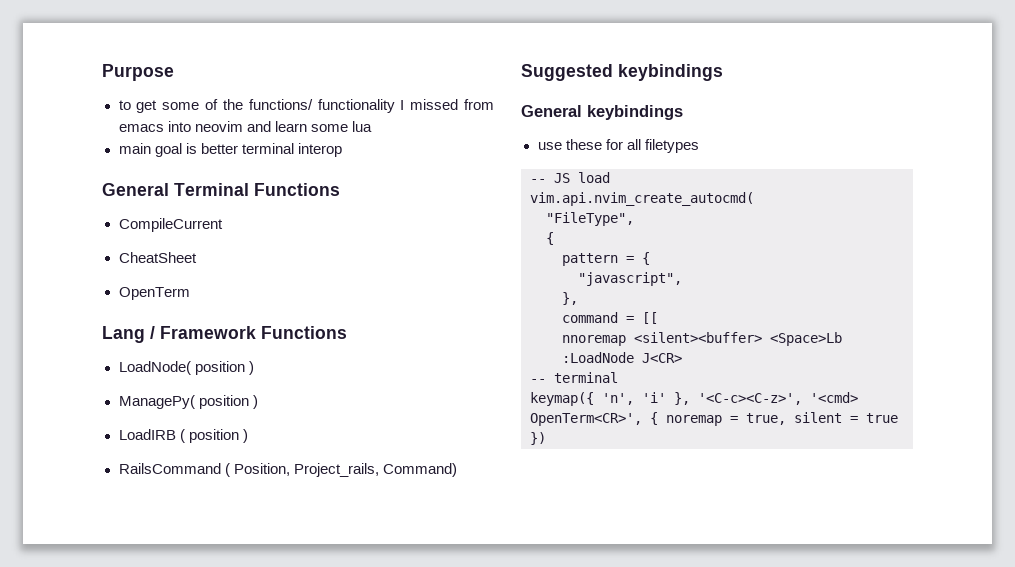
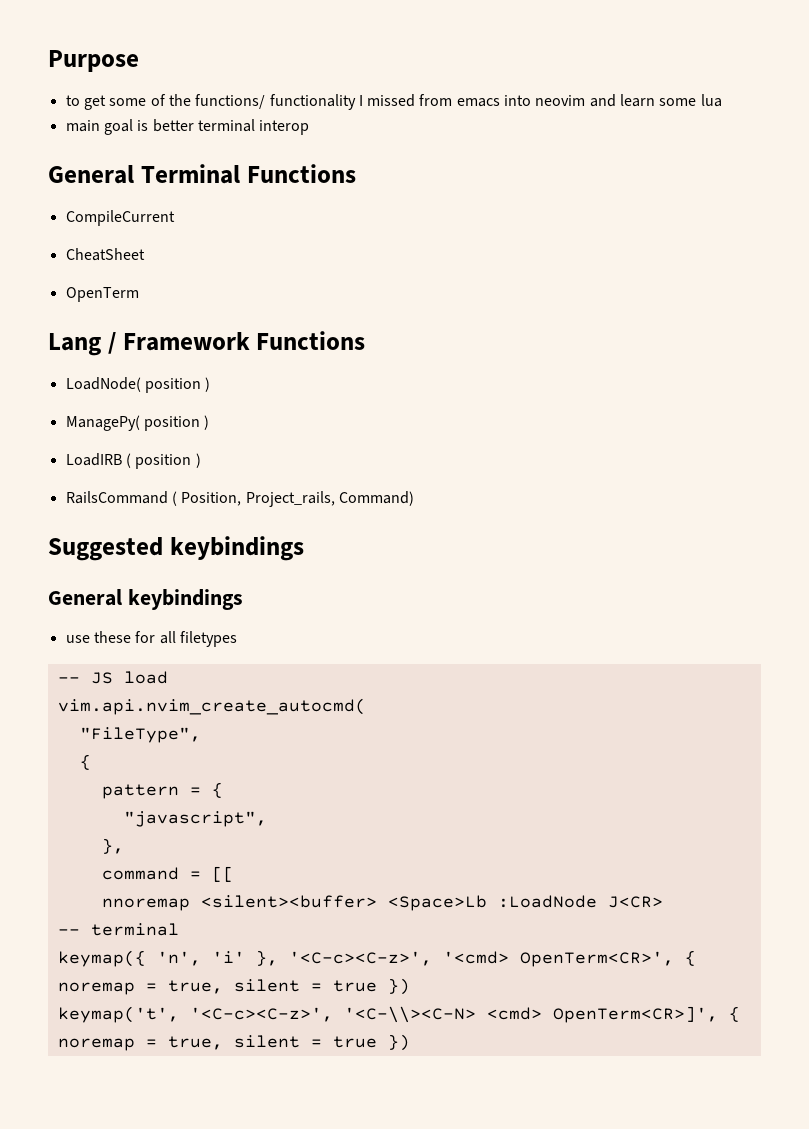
(546, 438) none -> [57,1006,740,1023] [57,1034,410,1051] // keymap('t', '<C-c><C-z>', '<C-\\><C-N> <cmd> OpenTerm<CR>]', { noremap = true, silent = true })

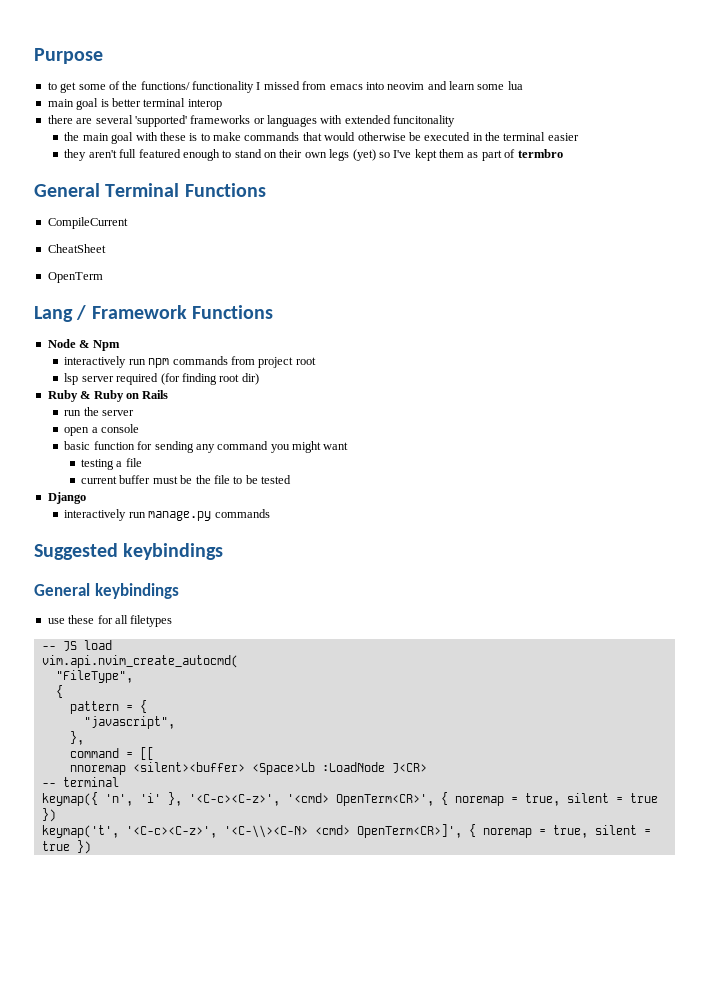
(310, 127) none -> [47,115,456,127] [64,132,579,144] [64,149,563,161] // there are several 'supported' frameworks or languages with extended funcitonality // the main goal with these is to make commands that would otherwise be executed in the terminal easier // they aren't full featured enough to stand on their own legs (yet) so I've kept them as part of termbro
[65,377,211,393] [65,415,210,431] [65,453,201,469] [65,491,414,507] LoadNode( position ) // ManagePy( position ) // LoadIRB ( position ) // RailsCommand ( Position, Project_rails, Command) -> [47,339,120,351] [64,356,316,368] [64,373,259,385] [47,390,169,402] [64,407,135,416] [64,424,140,436] [64,441,349,453] [80,458,142,470] [80,475,291,484] [47,492,86,504] [64,509,270,521] Node & Npm // interactively run npm commands from project root // lsp server required (for finding root dir) // Ruby & Ruby on Rails // run the server // open a console // basic function for sending any command you might want // testing a file // current buffer must be the file to be tested // Django // interactively run manage.py commands

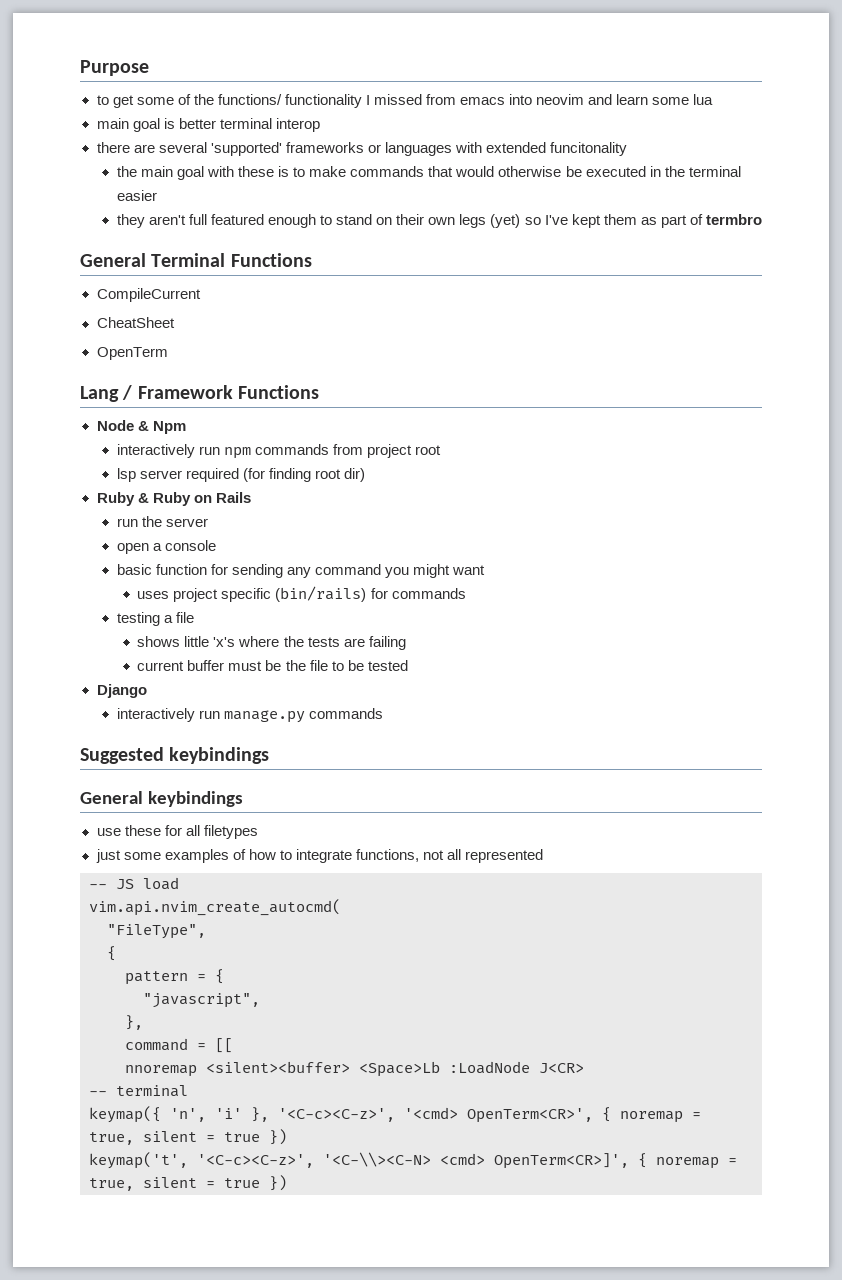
[80,458,142,470] testing a file -> [137,586,466,602] [116,612,194,626] [137,636,406,650] uses project specific (bin/rails) for commands // testing a file // shows little 'x's where the tests are failing
(173, 621) none -> [95,849,544,863] // just some examples of how to integrate functions, not all represented

